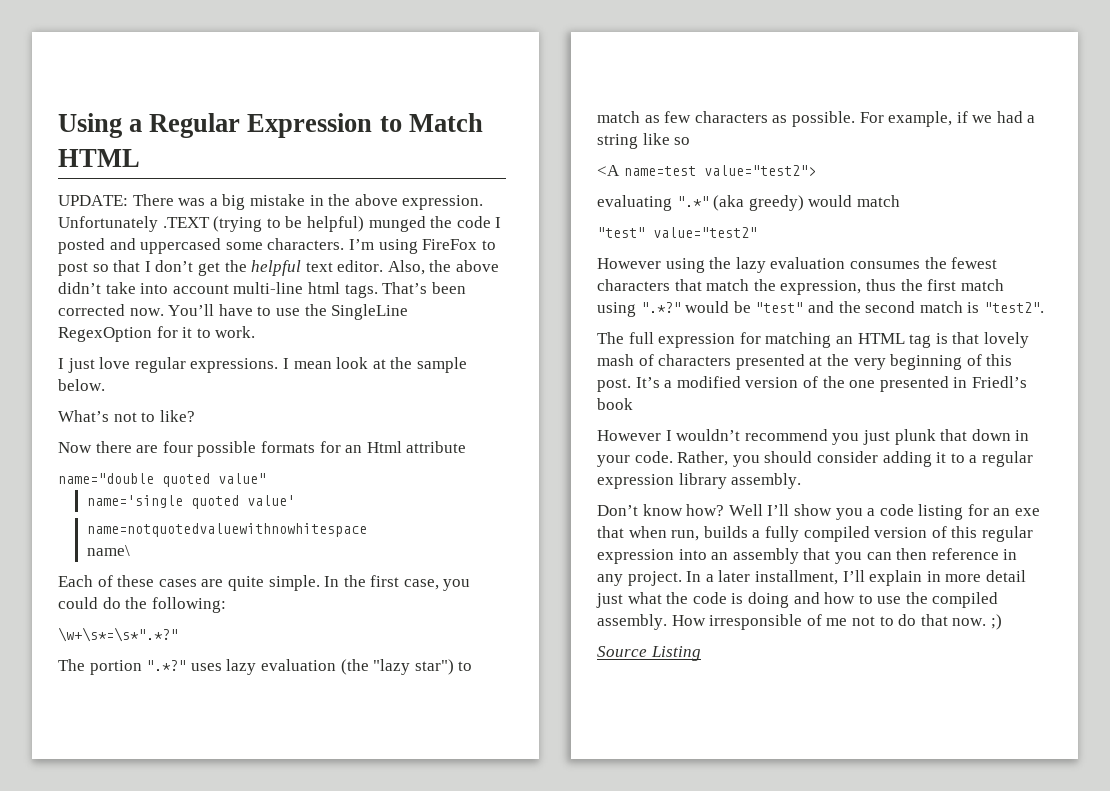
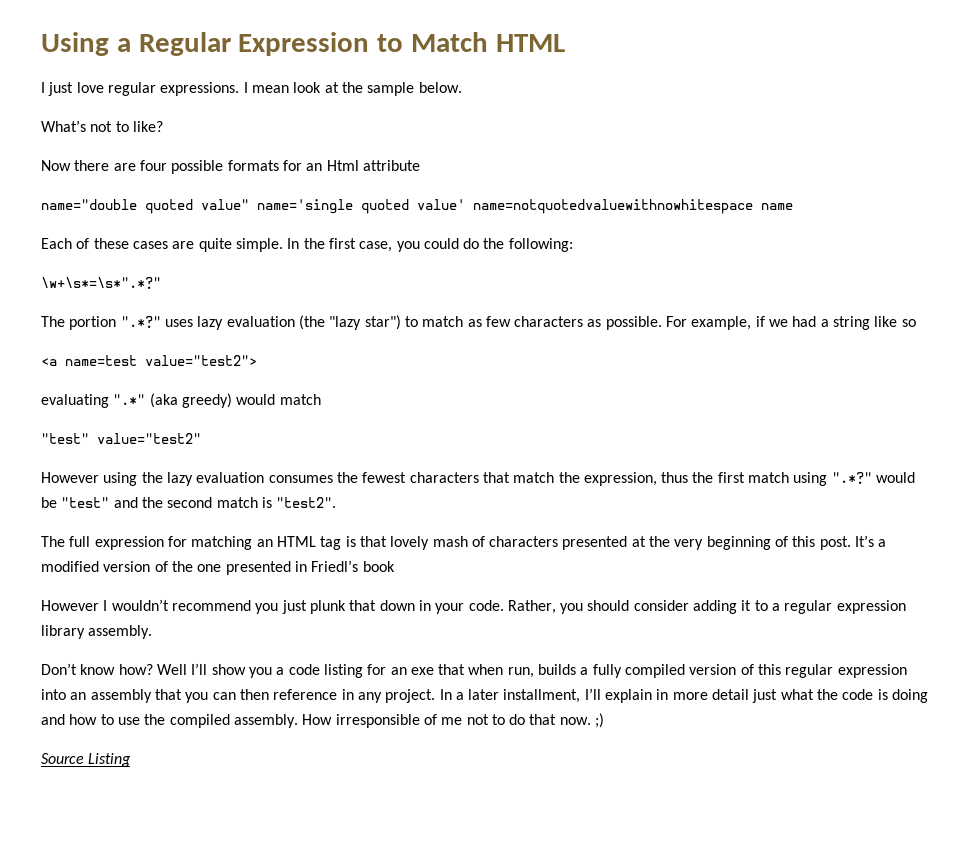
[58,194,484,210] [58,216,502,232] [58,238,496,254] [58,260,500,276] [58,282,466,298] [58,304,409,320] [58,326,256,342] // UPDATE: There was a big mistake in the above expression. Unfortunately .TEXT (trying to be helpful) munged the code I posted and uppercased some characters. I’m using FireFox to post so that I don’t get the helpful text editor. Also, the above didn’t take into account multi-line html tags. That’s been corrected now. You’ll have to use the SingleLine RegexOption for it to work. -> (565, 43) none
(266, 478) // -> (249, 204) none
(296, 500) // -> (465, 204) none
[87,545,131,556] // name\ -> [761,203,793,210] name
[597,165,620,176] <A -> [41,358,57,366] <a

